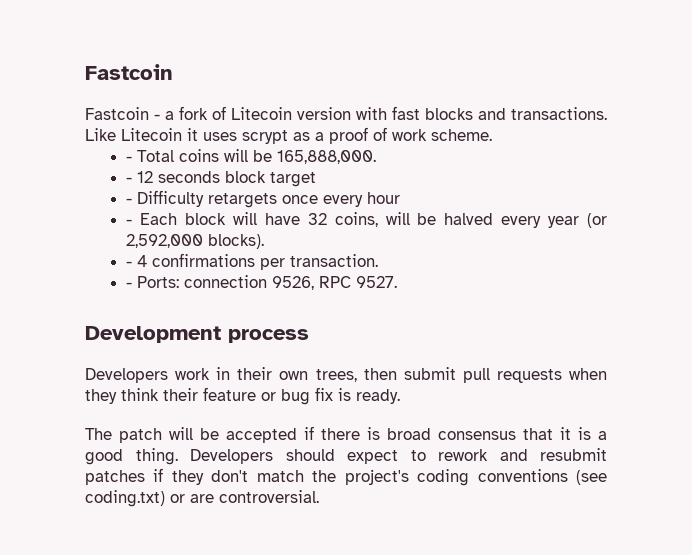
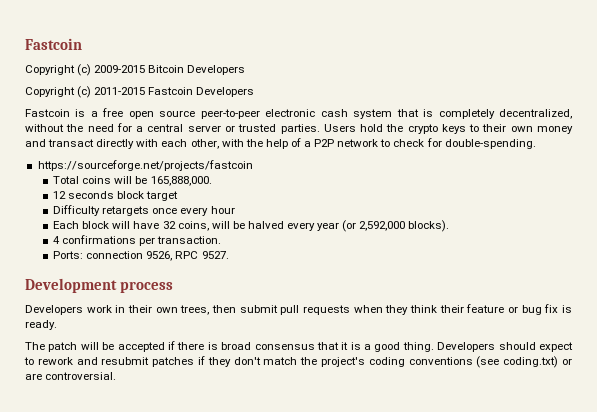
[85,106,607,120] [85,127,492,144] [126,156,133,162] Fastcoin - a fork of Litecoin version with fast blocks and transactions. Like Litecoin it uses scrypt as a proof of work scheme. // - -> [25,64,246,76] [25,86,255,98] [25,108,572,119] [25,123,573,134] [25,138,536,149] [37,160,253,171] Copyright (c) 2009-2015 Bitcoin Developers // Copyright (c) 2011-2015 Fastcoin Developers // Fastcoin is a free open source peer-to-peer electronic cash system that is completely decentralized, without the need for a central server or trusted parties. Users hold the crypto keys to their own money and transact directly with each other, with the help of a P2P network to check for double-spending. // https://sourceforge.net/projects/fastcoin //
[126,177,133,183] - -> (212, 181) none
[126,198,133,204] - -> (179, 196) none
[126,219,133,225] - -> (235, 210) none
[126,261,133,267] - -> (450, 226) none
[126,282,133,288] - -> (222, 240) none

